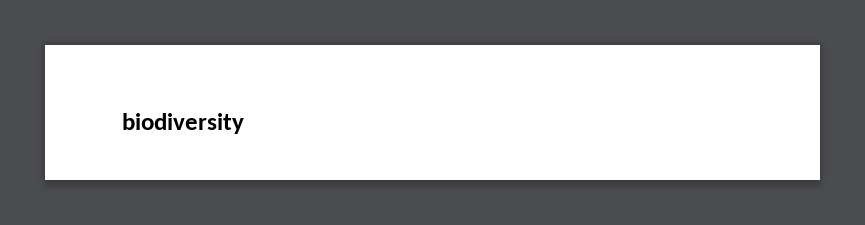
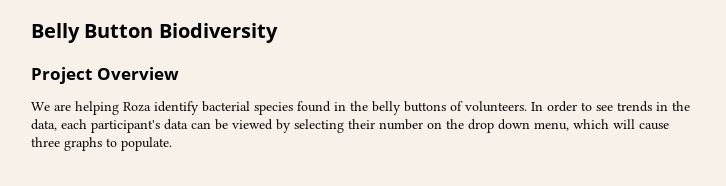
[122,113,244,134] biodiversity -> [31,23,278,43] [31,67,179,84] [31,101,690,115] [31,119,669,133] [31,137,172,151] Belly Button Biodiversity // Project Overview // We are helping Roza identify bacterial species found in the belly buttons of volunteers. In order to see trends in the data, each participant's data can be viewed by selecting their number on the drop down menu, which will cause three graphs to populate.

